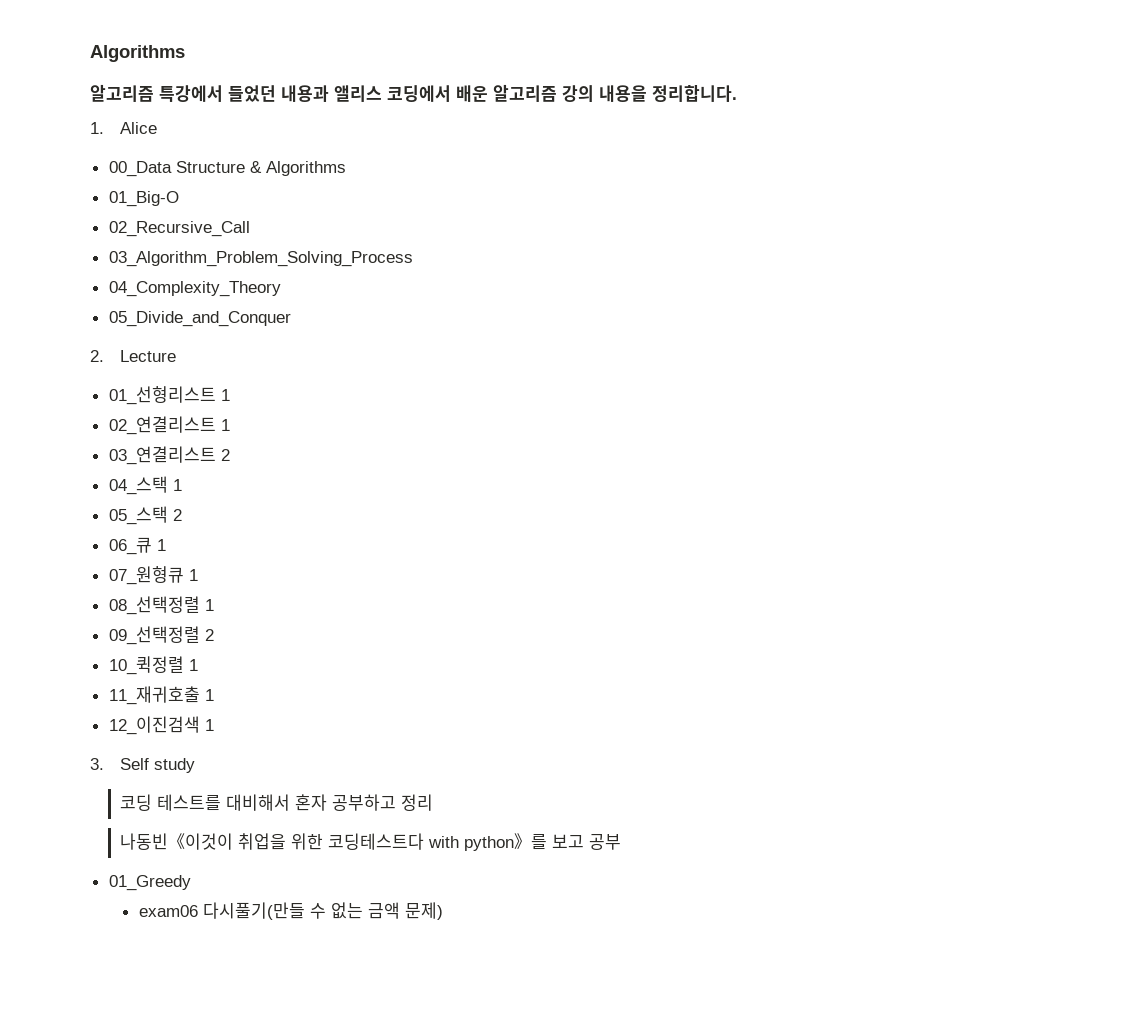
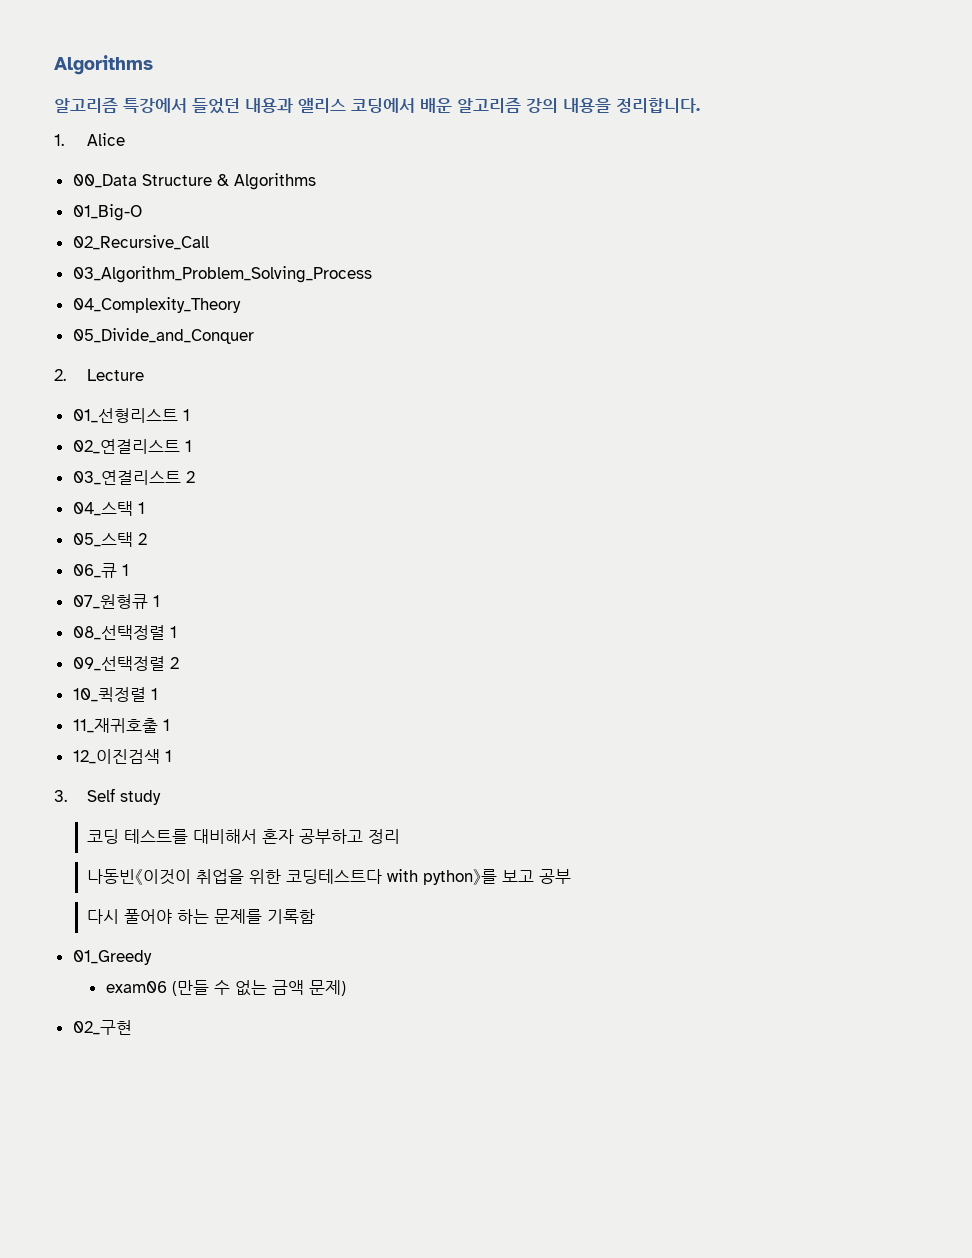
(622, 842) none -> [87,909,316,924] // 다시 풀어야 하는 문제를 기록함
[202,902,305,920] 다시풀기(만들 -> [171,980,209,996] (만들
(443, 911) none -> [72,1020,132,1035] // 02_구현

